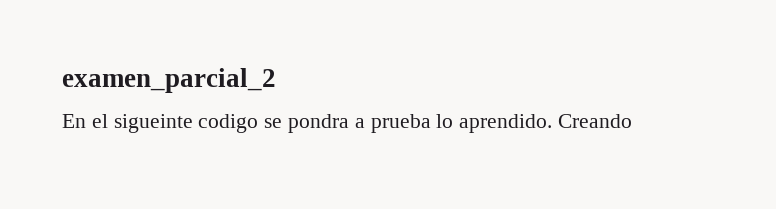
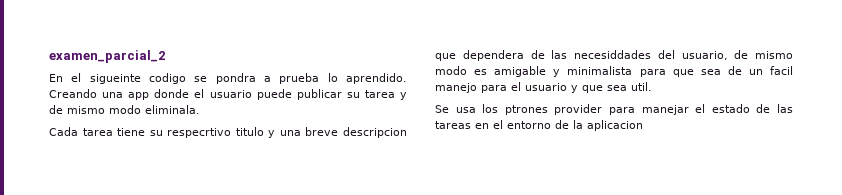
(633, 121) none -> [102,89,407,100] [49,105,200,114] [49,127,407,138] [435,50,793,61] [435,66,794,77] [435,82,652,93] [435,104,793,115] [435,120,643,131] una app donde el usuario puede publicar su tarea y de mismo modo eliminala. // Cada tarea tiene su respecrtivo titulo y una breve descripcion que dependera de las necesiddades del usuario, de mismo modo es amigable y minimalista para que sea de un facil manejo para el usuario y que sea util. // Se usa los ptrones provider para manejar el estado de las tareas en el entorno de la aplicacion

